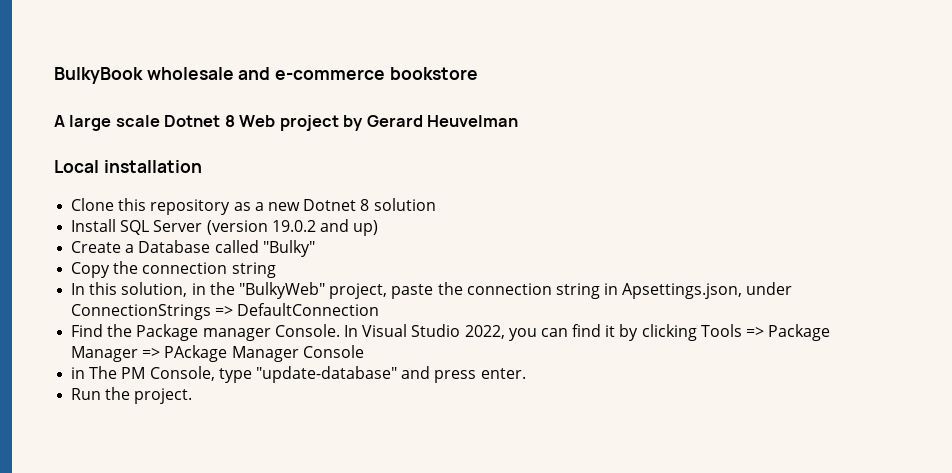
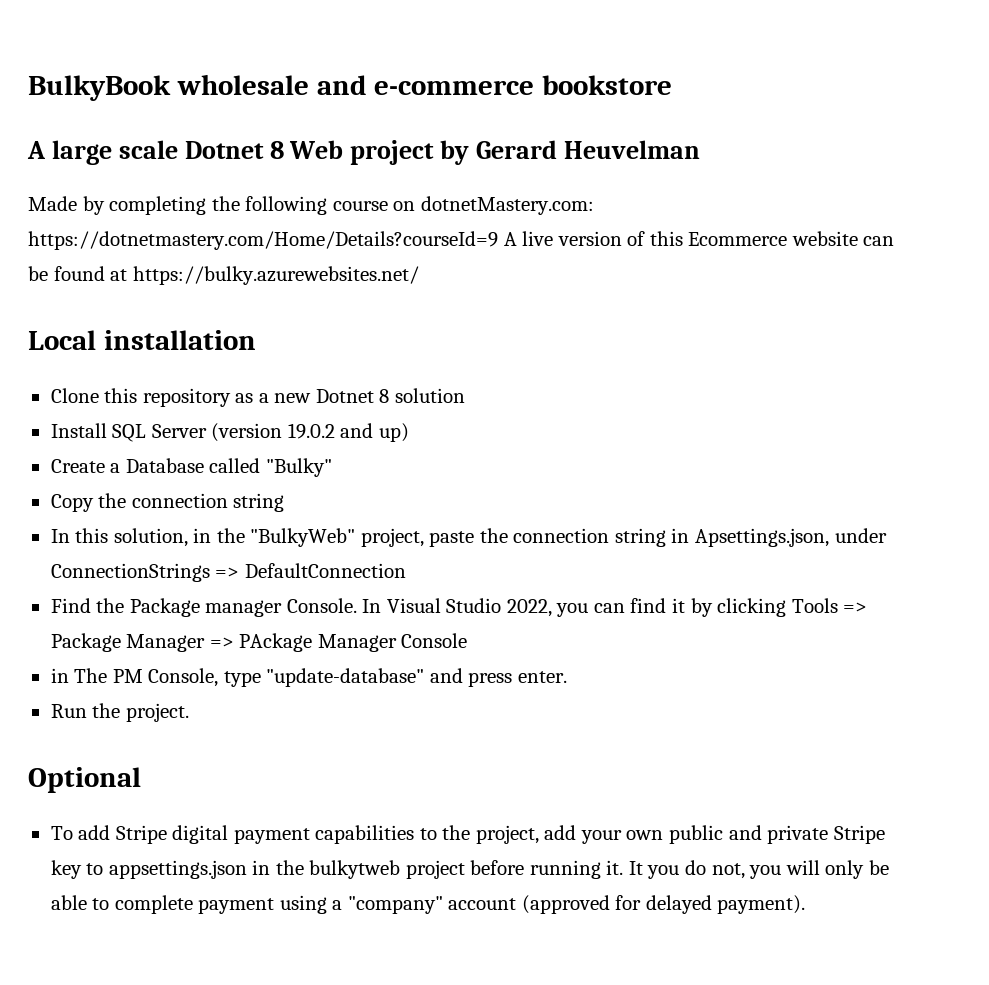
(519, 121) none -> [28,196,594,215] [28,231,895,250] [28,266,419,285] // Made by completing the following course on dotnetMastery.com: https://dotnetmastery.com/Home/Details?courseId=9 A live version of this Ecommerce website can be found at https://bulky.azurewebsites.net/
(193, 396) none -> [28,767,141,793] [50,825,885,844] [50,860,889,879] [50,895,806,914] // Optional // To add Stripe digital payment capabilities to the project, add your own public and private Stripe key to appsettings.json in the bulkytweb project before running it. It you do not, you will only be able to complete payment using a "company" account (approved for delayed payment).

